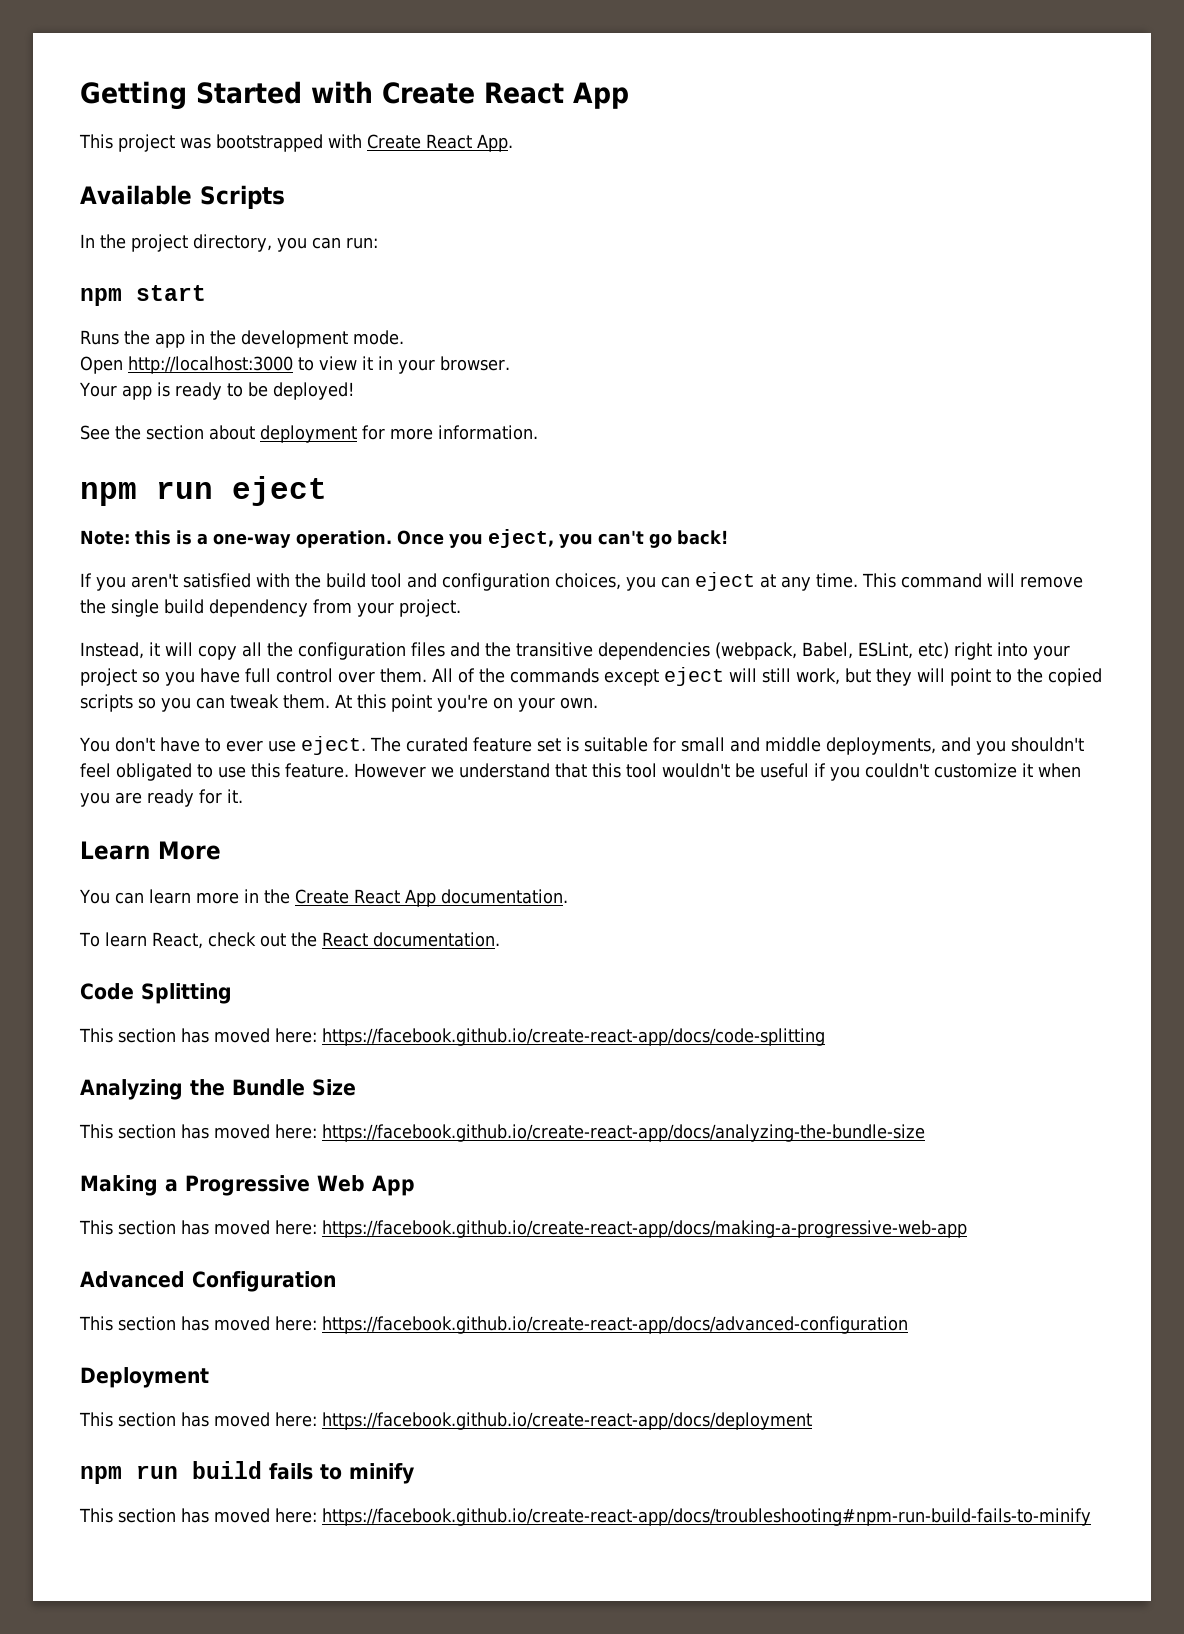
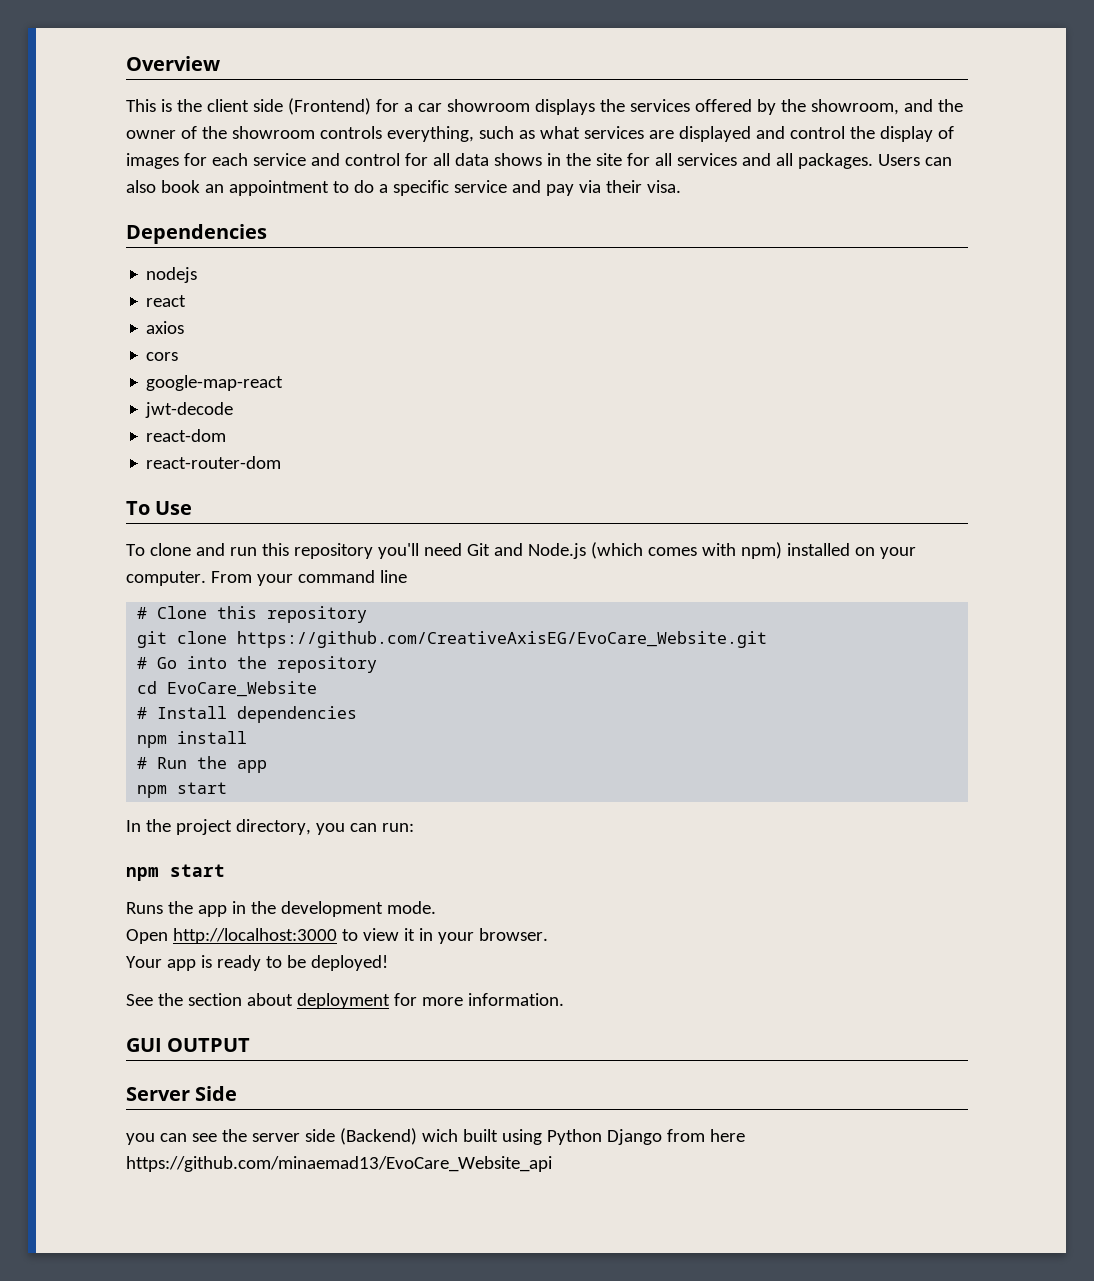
[80,81,629,110] [79,134,513,152] [80,185,285,209] Getting Started with Create React App // This project was bootstrapped with Create React App. // Available Scripts -> [126,56,220,71] [126,98,963,115] [126,126,954,142] [126,153,952,169] [126,180,681,196] [126,224,267,244] [146,267,198,283] [146,295,187,307] [146,321,185,334] [146,352,179,361] [146,375,284,391] [145,402,234,418] [146,429,227,442] [146,456,282,469] [126,501,193,515] [126,542,916,559] [126,570,407,586] [137,606,368,623] [137,631,768,648] [137,656,378,673] [137,681,318,697] [137,706,358,723] [137,731,248,748] [137,756,268,773] [137,782,228,798] Overview // This is the client side (Frontend) for a car showroom displays the services offered by the showroom, and the owner of the showroom controls everything, such as what services are displayed and control the display of images for each service and control for all data shows in the site for all services and all packages. Users can also book an appointment to do a specific service and pay via their visa. // Dependencies // nodejs // react // axios // cors // google-map-react // jwt-decode // react-dom // react-router-dom // To Use // To clone and run this repository you'll need Git and Node.js (which comes with npm) installed on your computer. From your command line // # Clone this repository // git clone https://github.com/CreativeAxisEG/EvoCare_Website.git // # Go into the repository // cd EvoCare_Website // # Install dependencies // npm install // # Run the app // npm start
[80,476,327,506] [80,529,728,548] [80,572,1083,591] [80,599,461,617] [80,642,1070,660] [80,667,1102,686] [80,694,598,712] [79,736,1084,755] [80,763,1081,781] [80,789,243,807] [80,841,221,860] [79,889,568,907] [79,932,500,949] [80,983,232,1004] [79,1028,825,1046] [80,1079,356,1100] [79,1124,925,1142] [80,1175,415,1196] [79,1220,967,1238] [80,1271,336,1292] [79,1316,908,1334] [80,1367,209,1388] [79,1412,812,1430] [80,1461,414,1484] [79,1508,1091,1526] npm run eject // Note: this is a one-way operation. Once you eject, you can't go back! // If you aren't satisfied with the build tool and configuration choices, you can eject at any time. This command will remove the single build dependency from your project. // Instead, it will copy all the configuration files and the transitive dependencies (webpack, Babel, ESLint, etc) right into your project so you have full control over them. All of the commands except eject will still work, but they will point to the copied scripts so you can tweak them. At this point you're on your own. // You don't have to ever use eject. The curated feature set is suitable for small and middle deployments, and you shouldn't feel obligated to use this feature. However we understand that this tool wouldn't be useful if you couldn't customize it when you are ready for it. // Learn More // You can learn more in the Create React App documentation. // To learn React, check out the React documentation. // Code Splitting // This section has moved here: https://facebook.github.io/create-react-app/docs/code-splitting // Analyzing the Bundle Size // This section has moved here: https://facebook.github.io/create-react-app/docs/analyzing-the-bundle-size // Making a Progressive Web App // This section has moved here: https://facebook.github.io/create-react-app/docs/making-a-progressive-web-app // Advanced Configuration // This section has moved here: https://facebook.github.io/create-react-app/docs/advanced-configuration // Deployment // This section has moved here: https://facebook.github.io/create-react-app/docs/deployment // npm run build fails to minify // This section has moved here: https://facebook.github.io/create-react-app/docs/troubleshooting#npm-run-build-fails-to-minify -> [126,1038,251,1052] [126,1086,238,1101] [126,1128,745,1145] [126,1156,552,1172] GUI OUTPUT // Server Side // you can see the server side (Backend) wich built using Python Django from here https://github.com/minaemad13/EvoCare_Website_api

